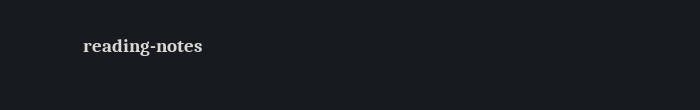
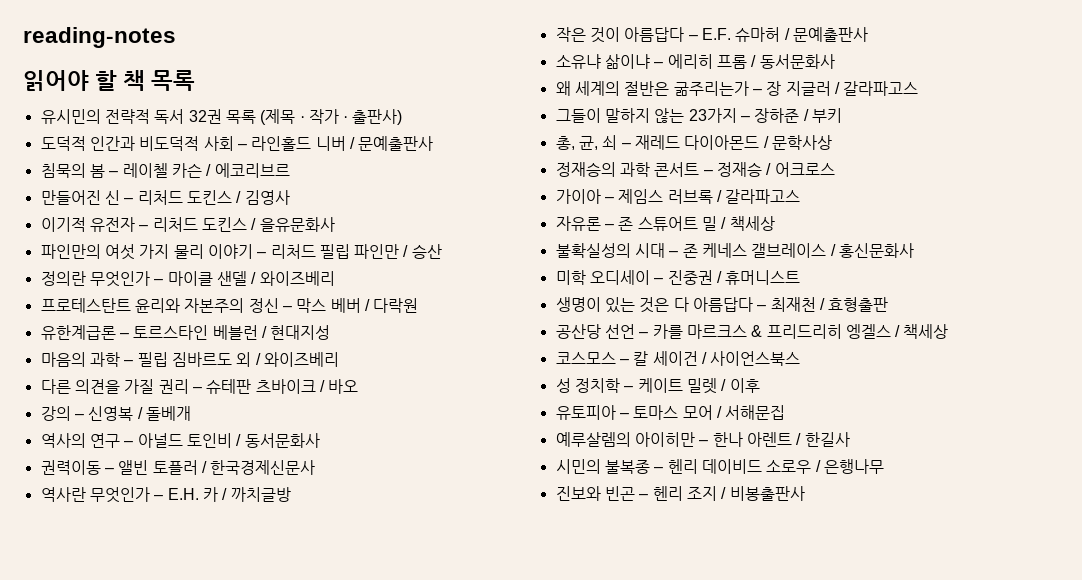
(202, 47) none -> [23,70,196,92] [40,109,403,125] [40,136,434,151] [40,163,290,178] [40,190,290,205] [40,217,335,232] [40,244,442,260] [40,271,335,287] [40,298,419,313] [40,325,331,340] [40,352,339,367] [40,379,359,394] [40,406,191,421] [40,433,320,448] [40,460,316,475] [40,487,291,503] [555,27,868,43] [555,54,835,69] [555,81,919,96] [555,108,842,123] [555,135,832,150] [555,162,835,177] [555,189,801,204] [555,216,775,231] [555,243,914,258] [555,270,801,285] [555,297,889,313] [555,324,949,339] [555,351,801,366] [555,378,760,394] [555,405,786,420] [555,432,850,447] [555,459,884,474] [555,486,805,501] // 읽어야 할 책 목록 // 유시민의 전략적 독서 32권 목록 (제목 · 작가 · 출판사) // 도덕적 인간과 비도덕적 사회 – 라인홀드 니버 / 문예출판사 // 침묵의 봄 – 레이첼 카슨 / 에코리브르 // 만들어진 신 – 리처드 도킨스 / 김영사 // 이기적 유전자 – 리처드 도킨스 / 을유문화사 // 파인만의 여섯 가지 물리 이야기 – 리처드 필립 파인만 / 승산 // 정의란 무엇인가 – 마이클 샌델 / 와이즈베리 // 프로테스탄트 윤리와 자본주의 정신 – 막스 베버 / 다락원 // 유한계급론 – 토르스타인 베블런 / 현대지성 // 마음의 과학 – 필립 짐바르도 외 / 와이즈베리 // 다른 의견을 가질 권리 – 슈테판 츠바이크 / 바오 // 강의 – 신영복 / 돌베개 // 역사의 연구 – 아널드 토인비 / 동서문화사 // 권력이동 – 앨빈 토플러 / 한국경제신문사 // 역사란 무엇인가 – E.H. 카 / 까치글방 // 작은 것이 아름답다 – E.F. 슈마허 / 문예출판사 // 소유냐 삶이냐 – 에리히 프롬 / 동서문화사 // 왜 세계의 절반은 굶주리는가 – 장 지글러 / 갈라파고스 // 그들이 말하지 않는 23가지 – 장하준 / 부키 // 총, 균, 쇠 – 재레드 다이아몬드 / 문학사상 // 정재승의 과학 콘서트 – 정재승 / 어크로스 // 가이아 – 제임스 러브록 / 갈라파고스 // 자유론 – 존 스튜어트 밀 / 책세상 // 불확실성의 시대 – 존 케네스 갤브레이스 / 홍신문화사 // 미학 오디세이 – 진중권 / 휴머니스트 // 생명이 있는 것은 다 아름답다 – 최재천 / 효형출판 // 공산당 선언 – 카를 마르크스 & 프리드리히 엥겔스 / 책세상 // 코스모스 – 칼 세이건 / 사이언스북스 // 성 정치학 – 케이트 밀렛 / 이후 // 유토피아 – 토마스 모어 / 서해문집 // 예루살렘의 아이히만 – 한나 아렌트 / 한길사 // 시민의 불복종 – 헨리 데이비드 소로우 / 은행나무 // 진보와 빈곤 – 헨리 조지 / 비봉출판사

